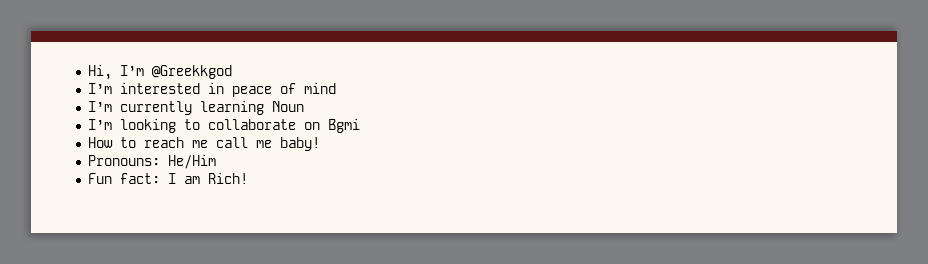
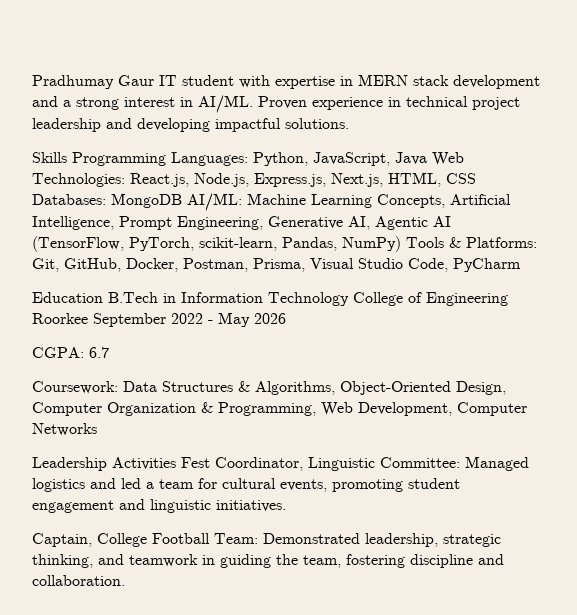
[87,65,232,80] [87,83,336,97] [87,101,304,115] [87,119,360,133] [87,137,320,151] [87,155,216,169] [87,173,248,184] Hi, I’m @Greekkgod // I’m interested in peace of mind // I’m currently learning Noun // I’m looking to collaborate on Bgmi // How to reach me call me baby! // Pronouns: He/Him // Fun fact: I am Rich! -> [32,74,540,89] [32,95,520,113] [32,118,349,132] [32,152,464,166] [32,172,476,187] [32,193,511,211] [32,216,451,230] [32,236,537,252] [32,258,521,272] [32,292,508,306] [32,312,286,327] [32,347,109,358] [32,381,506,395] [32,402,527,416] [32,423,97,436] [32,456,529,471] [32,478,460,492] [32,499,286,513] [32,533,501,547] [32,554,504,568] [32,575,125,586] Pradhumay Gaur IT student with expertise in MERN stack development and a strong interest in AI/ML. Proven experience in technical project leadership and developing impactful solutions. // Skills Programming Languages: Python, JavaScript, Java Web Technologies: React.js, Node.js, Express.js, Next.js, HTML, CSS Databases: MongoDB AI/ML: Machine Learning Concepts, Artificial Intelligence, Prompt Engineering, Generative AI, Agentic AI (TensorFlow, PyTorch, scikit-learn, Pandas, NumPy) Tools & Platforms: Git, GitHub, Docker, Postman, Prisma, Visual Studio Code, PyCharm // Education B.Tech in Information Technology College of Engineering Roorkee September 2022 - May 2026 // CGPA: 6.7 // Coursework: Data Structures & Algorithms, Object-Oriented Design, Computer Organization & Programming, Web Development, Computer Networks // Leadership Activities Fest Coordinator, Linguistic Committee: Managed logistics and led a team for cultural events, promoting student engagement and linguistic initiatives. // Captain, College Football Team: Demonstrated leadership, strategic thinking, and teamwork in guiding the team, fostering discipline and collaboration.

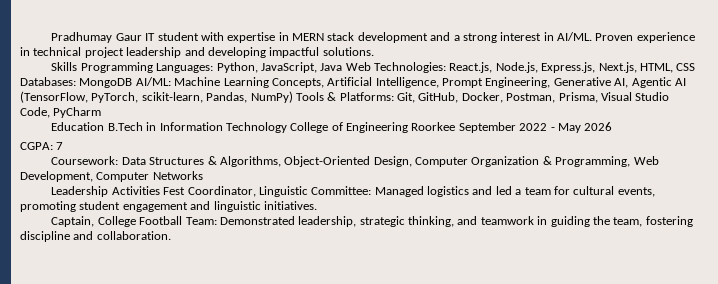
[89,347,109,358] 6.7 -> [56,142,64,150] 7

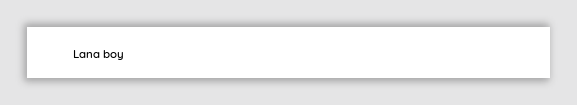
[51,32,695,43] [20,47,374,58] [51,62,696,73] [20,77,686,88] [20,91,670,103] [20,107,102,118] [51,122,613,133] [20,142,64,150] [51,156,659,167] [20,171,203,182] [51,186,655,197] [20,201,317,212] [51,216,693,227] [20,231,171,242] Pradhumay Gaur IT student with expertise in MERN stack development and a strong interest in AI/ML. Proven experience in technical project leadership and developing impactful solutions. // Skills Programming Languages: Python, JavaScript, Java Web Technologies: React.js, Node.js, Express.js, Next.js, HTML, CSS Databases: MongoDB AI/ML: Machine Learning Concepts, Artificial Intelligence, Prompt Engineering, Generative AI, Agentic AI (TensorFlow, PyTorch, scikit-learn, Pandas, NumPy) Tools & Platforms: Git, GitHub, Docker, Postman, Prisma, Visual Studio Code, PyCharm // Education B.Tech in Information Technology College of Engineering Roorkee September 2022 - May 2026 // CGPA: 7 // Coursework: Data Structures & Algorithms, Object-Oriented Design, Computer Organization & Programming, Web Development, Computer Networks // Leadership Activities Fest Coordinator, Linguistic Committee: Managed logistics and led a team for cultural events, promoting student engagement and linguistic initiatives. // Captain, College Football Team: Demonstrated leadership, strategic thinking, and teamwork in guiding the team, fostering discipline and collaboration. -> [73,50,125,60] Lana boy

